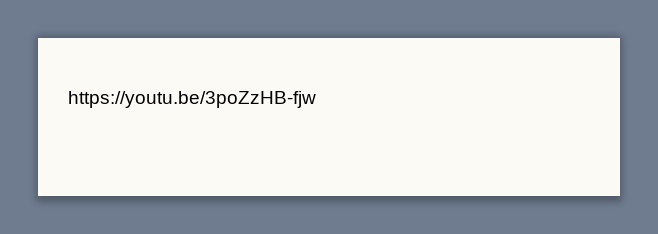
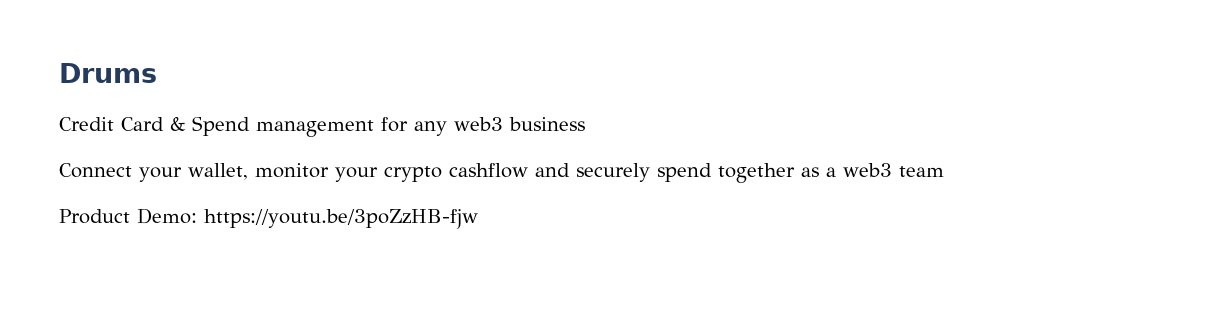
(68, 99) none -> [59,63,157,83] [59,116,585,137] [59,163,944,183] [59,208,197,224] Drums // Credit Card & Spend management for any web3 business // Connect your wallet, monitor your crypto cashflow and securely spend together as a web3 team // Product Demo:

